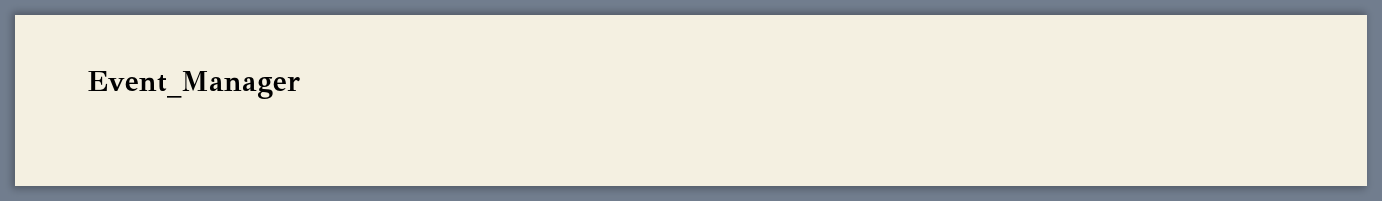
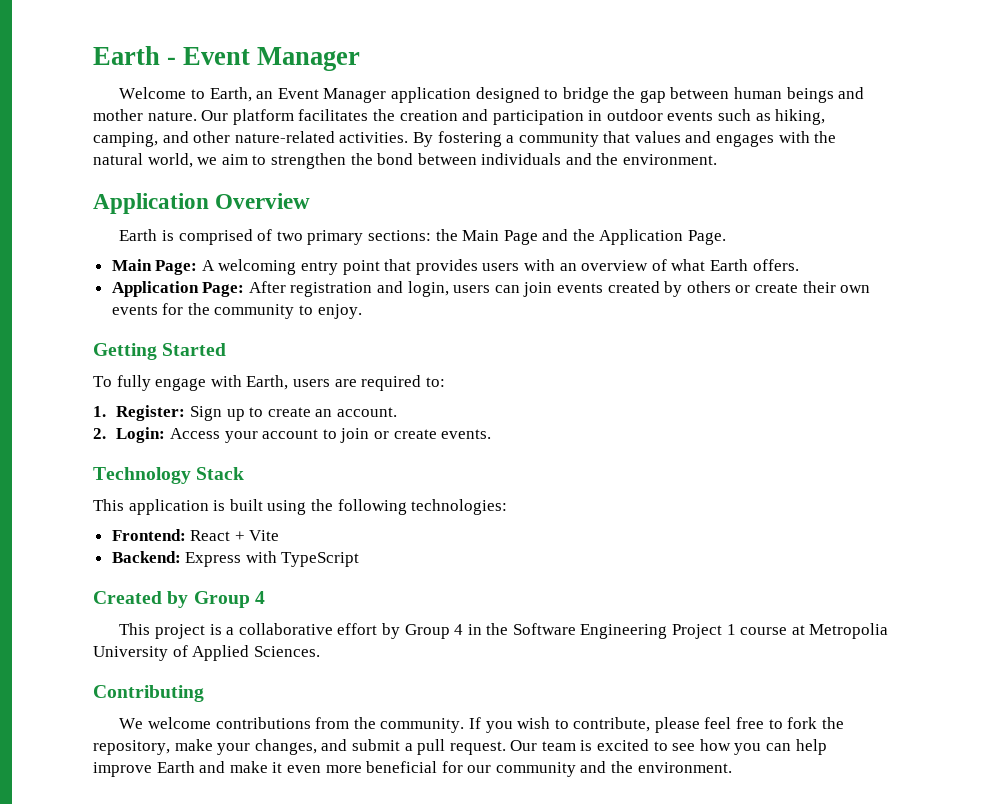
[87,71,300,99] Event_Manager -> [93,46,361,71] [119,87,865,103] [93,109,826,125] [93,131,837,147] [93,153,718,169] [93,193,311,214] [119,229,727,245] [111,259,799,275] [111,281,871,297] [111,303,362,319] [93,343,227,360] [93,375,445,391] [93,405,397,421] [93,427,492,443] [93,467,245,484] [93,499,508,515] [111,529,280,541] [111,551,360,567] [93,591,265,608] [119,623,889,639] [93,645,320,661] [93,685,204,702] [119,717,844,733] [93,739,827,755] [93,761,732,777] Earth - Event Manager // Welcome to Earth, an Event Manager application designed to bridge the gap between human beings and mother nature. Our platform facilitates the creation and participation in outdoor events such as hiking, camping, and other nature-related activities. By fostering a community that values and engages with the natural world, we aim to strengthen the bond between individuals and the environment. // Application Overview // Earth is comprised of two primary sections: the Main Page and the Application Page. // Main Page: A welcoming entry point that provides users with an overview of what Earth offers. // Application Page: After registration and login, users can join events created by others or create their own events for the community to enjoy. // Getting Started // To fully engage with Earth, users are required to: // 1. Register: Sign up to create an account. // 2. Login: Access your account to join or create events. // Technology Stack // This application is built using the following technologies: // Frontend: React + Vite // Backend: Express with TypeScript // Created by Group 4 // This project is a collaborative effort by Group 4 in the Software Engineering Project 1 course at Metropolia University of Applied Sciences. // Contributing // We welcome contributions from the community. If you wish to contribute, please feel free to fork the repository, make your changes, and submit a pull request. Our team is excited to see how you can help improve Earth and make it even more beneficial for our community and the environment.

